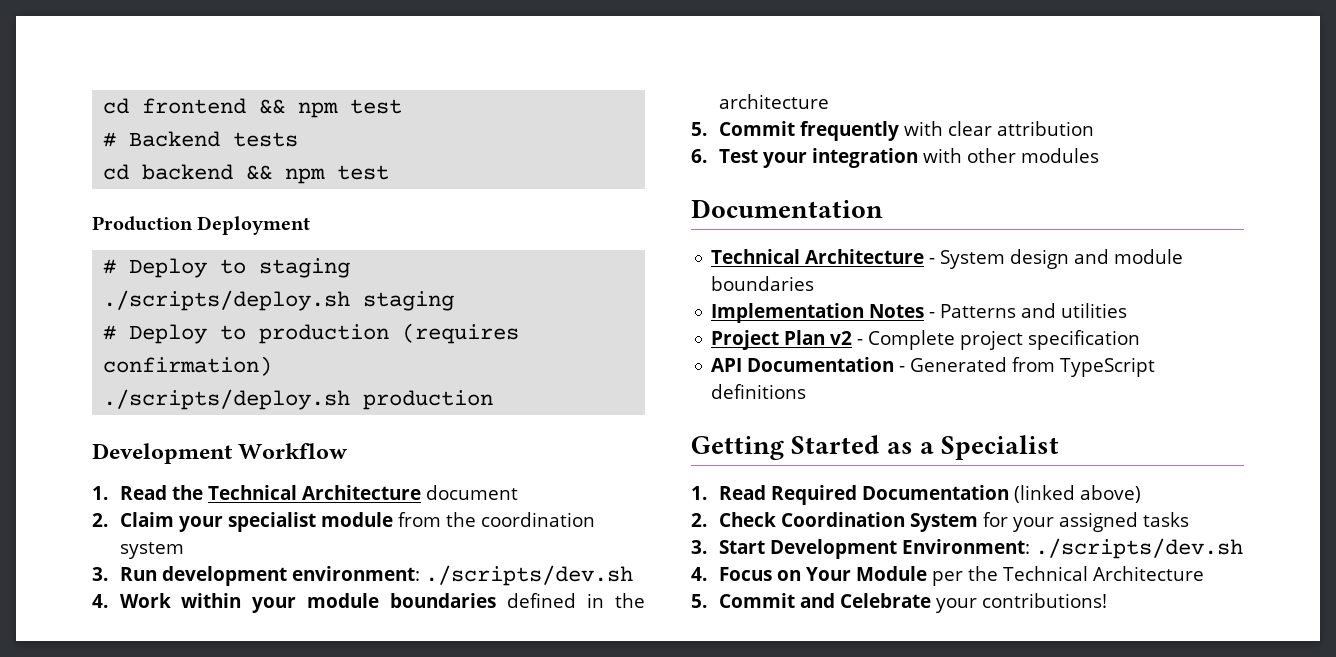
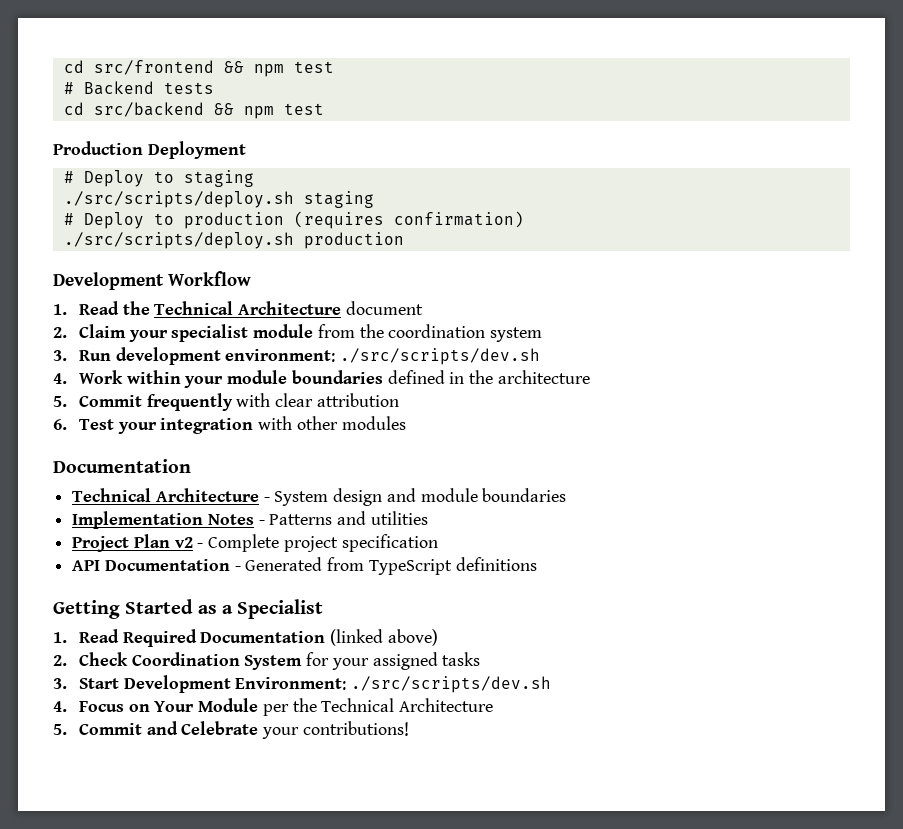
[103,98,247,114] cd frontend -> [63,60,214,75] cd src/frontend
[142,164,234,180] backend -> [93,102,204,117] src/backend
[103,290,351,311] ./scripts/deploy.sh -> [63,191,294,208] ./src/scripts/deploy.sh
[103,389,351,410] ./scripts/deploy.sh -> [63,232,294,249] ./src/scripts/deploy.sh
[424,565,633,586] ./scripts/dev.sh -> [340,348,541,365] ./src/scripts/dev.sh
[1034,538,1243,559] ./scripts/dev.sh -> [351,676,552,693] ./src/scripts/dev.sh

